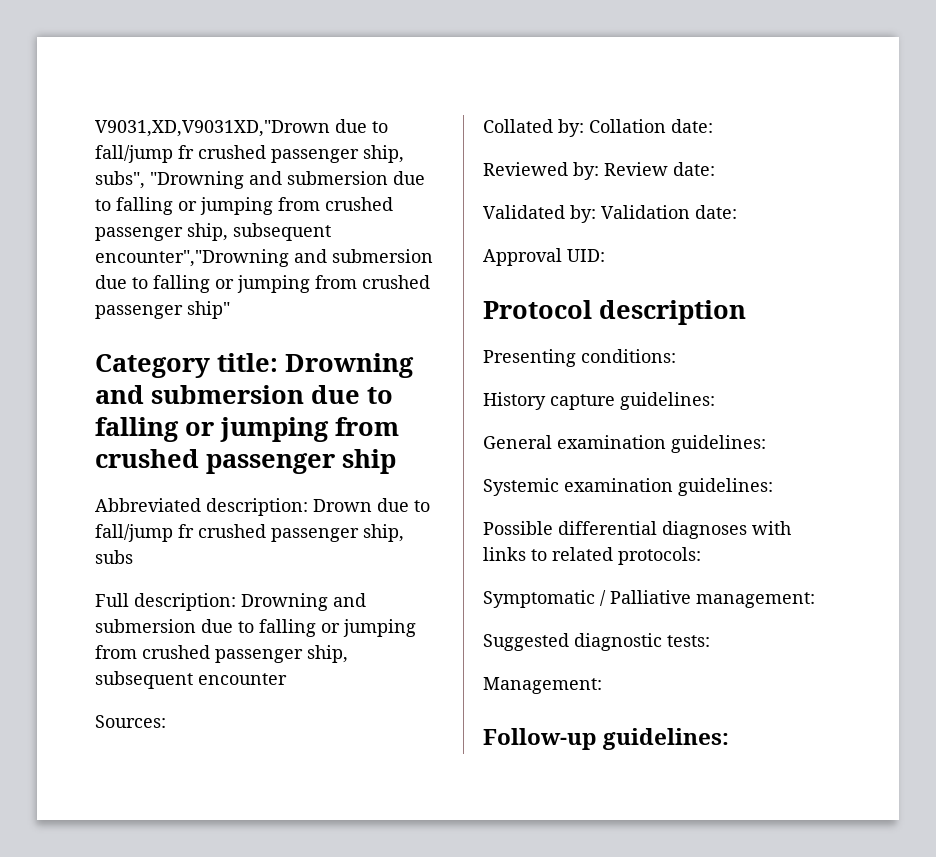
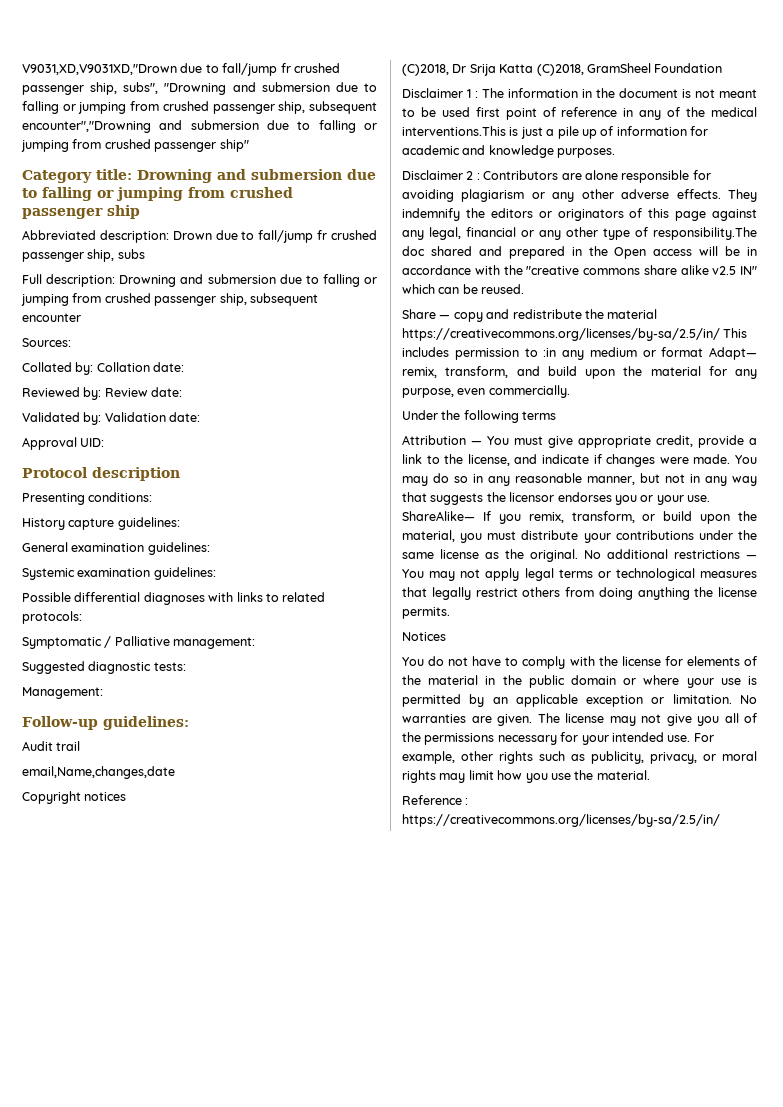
(730, 739) none -> [22,741,81,751] [22,766,175,779] [22,791,127,804] [402,63,723,76] [402,88,757,98] [402,107,757,120] [402,126,708,139] [402,145,616,158] [402,170,711,183] [402,189,757,202] [402,208,757,221] [402,227,757,240] [402,246,757,259] [402,265,757,275] [402,284,525,294] [402,309,658,322] [402,328,748,341] [402,347,757,360] [402,366,757,379] [402,385,570,398] [402,410,557,423] [402,435,757,448] [402,454,757,467] [402,473,757,486] [402,492,710,505] [402,511,757,524] [402,530,757,543] [402,549,757,562] [402,568,757,581] [402,587,757,600] [402,607,450,619] [402,632,446,641] [402,656,757,669] [402,675,757,688] [402,694,757,707] [402,713,757,726] [402,732,714,745] [402,751,757,764] [402,770,650,783] [402,795,469,805] [402,814,720,827] // Audit trail // email,Name,changes,date // Copyright notices // (C)2018, Dr Srija Katta (C)2018, GramSheel Foundation // Disclaimer 1 : The information in the document is not meant to be used first point of reference in any of the medical interventions.This is just a pile up of information for academic and knowledge purposes. // Disclaimer 2 : Contributors are alone responsible for avoiding plagiarism or any other adverse effects. They indemnify the editors or originators of this page against any legal, financial or any other type of responsibility.The doc shared and prepared in the Open access will be in accordance with the "creative commons share alike v2.5 IN" which can be reused. // Share — copy and redistribute the material https://creativecommons.org/licenses/by-sa/2.5/in/ This includes permission to :in any medium or format Adapt— remix, transform, and build upon the material for any purpose, even commercially. // Under the following terms // Attribution — You must give appropriate credit, provide a link to the license, and indicate if changes were made. You may do so in any reasonable manner, but not in any way that suggests the licensor endorses you or your use. ShareAlike— If you remix, transform, or build upon the material, you must distribute your contributions under the same license as the original. No additional restrictions — You may not apply legal terms or technological measures that legally restrict others from doing anything the license permits. // Notices // You do not have to comply with the license for elements of the material in the public domain or where your use is permitted by an applicable exception or limitation. No warranties are given. The license may not give you all of the permissions necessary for your intended use. For example, other rights such as publicity, privacy, or moral rights may limit how you use the material. // Reference : https://creativecommons.org/licenses/by-sa/2.5/in/

